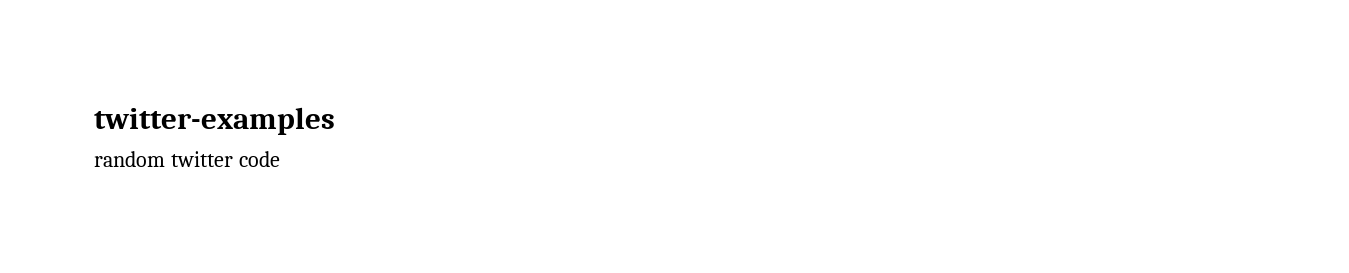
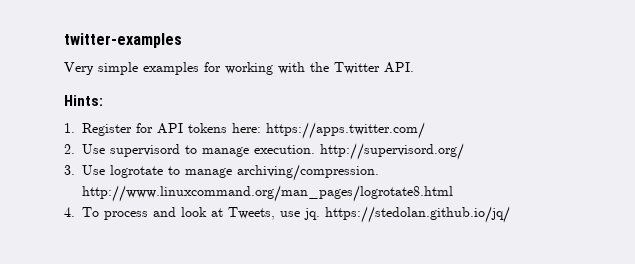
[94,151,280,167] random twitter code -> [64,62,414,75] [64,95,103,106] [64,122,426,139] [64,143,465,160] [64,164,380,181] [82,185,454,202] [64,206,511,223] Very simple examples for working with the Twitter API. // Hints: // 1. Register for API tokens here: https://apps.twitter.com/ // 2. Use supervisord to manage execution. http://supervisord.org/ // 3. Use logrotate to manage archiving/compression. http://www.linuxcommand.org/man_pages/logrotate8.html // 4. To process and look at Tweets, use jq. https://stedolan.github.io/jq/

